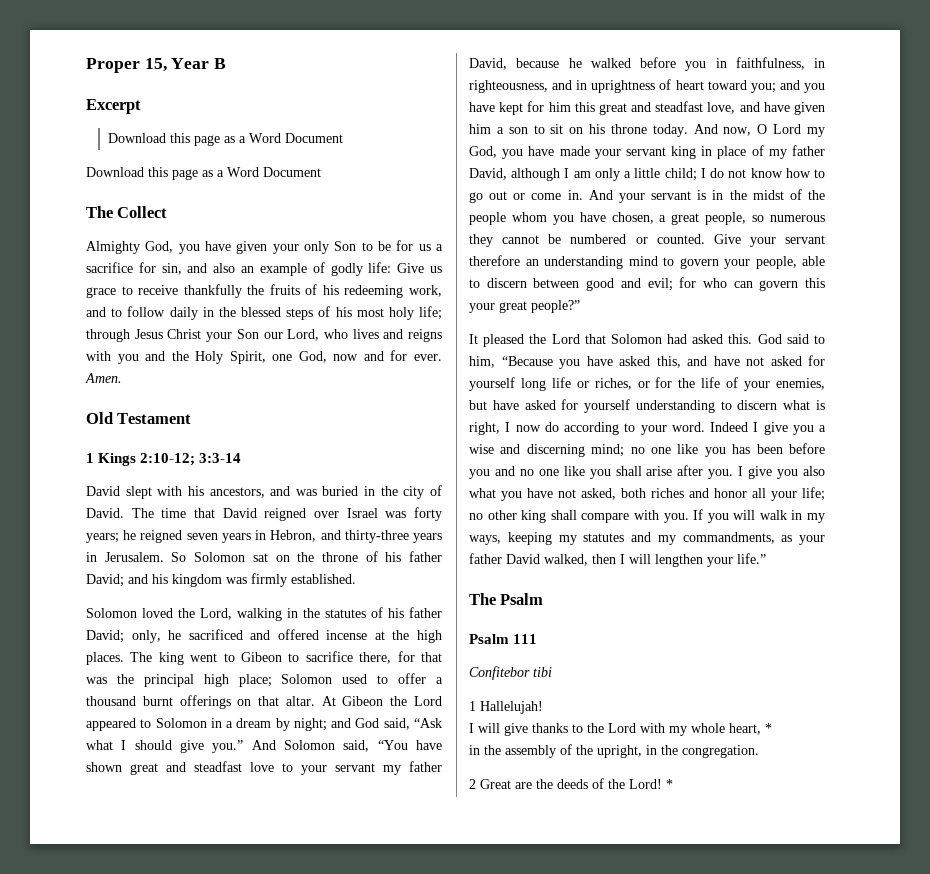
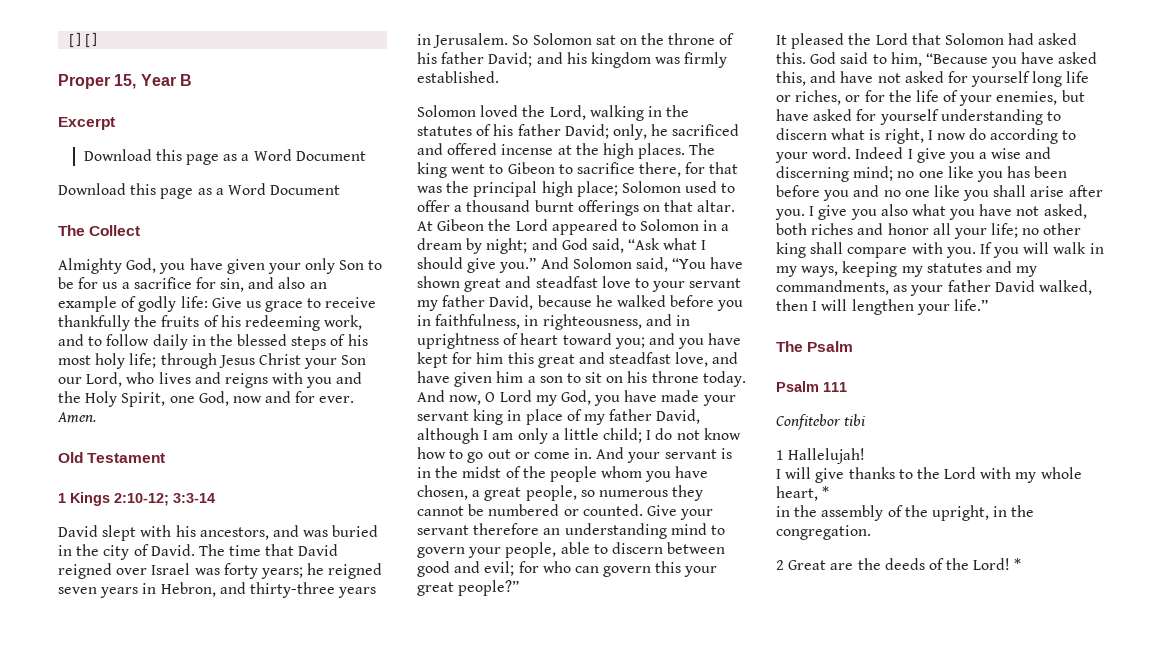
(86, 65) none -> [67,32,100,48] [][] //

